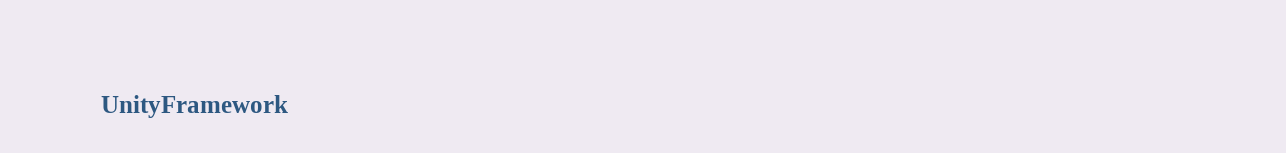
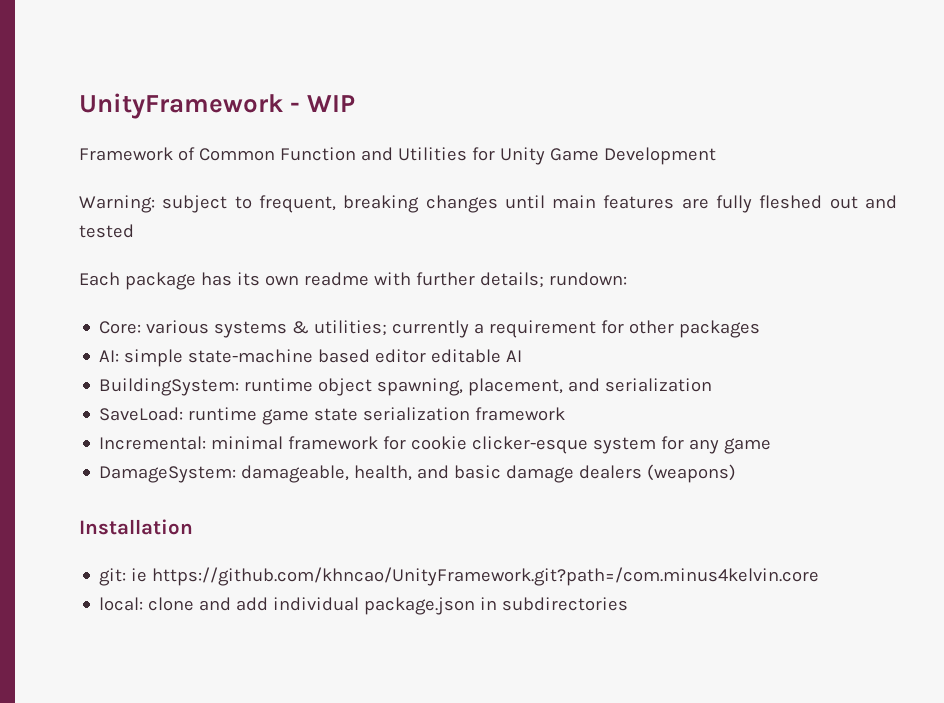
(288, 106) none -> [290,95,356,112] [79,147,716,165] [79,195,897,213] [79,224,134,238] [79,272,627,290] [99,320,761,338] [99,349,523,367] [99,378,713,396] [99,407,566,425] [99,436,772,454] [99,464,737,483] [79,519,193,535] [99,567,820,586] [99,597,629,615] - WIP // Framework of Common Function and Utilities for Unity Game Development // Warning: subject to frequent, breaking changes until main features are fully fleshed out and tested // Each package has its own readme with further details; rundown: // Core: various systems & utilities; currently a requirement for other packages // AI: simple state-machine based editor editable AI // BuildingSystem: runtime object spawning, placement, and serialization // SaveLoad: runtime game state serialization framework // Incremental: minimal framework for cookie clicker-esque system for any game // DamageSystem: damageable, health, and basic damage dealers (weapons) // Installation // git: ie https://github.com/khncao/UnityFramework.git?path=/com.minus4kelvin.core // local: clone and add individual package.json in subdirectories

